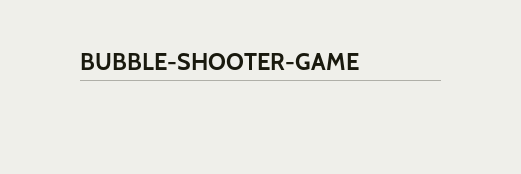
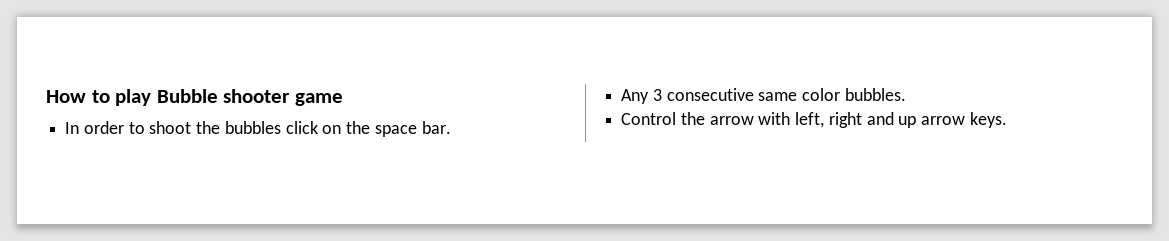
[80,53,359,70] BUBBLE-SHOOTER-GAME -> [46,89,343,106] [65,121,451,137] [621,88,906,104] [621,112,1007,128] How to play Bubble shooter game // In order to shoot the bubbles click on the space bar. // Any 3 consecutive same color bubbles. // Control the arrow with left, right and up arrow keys.

